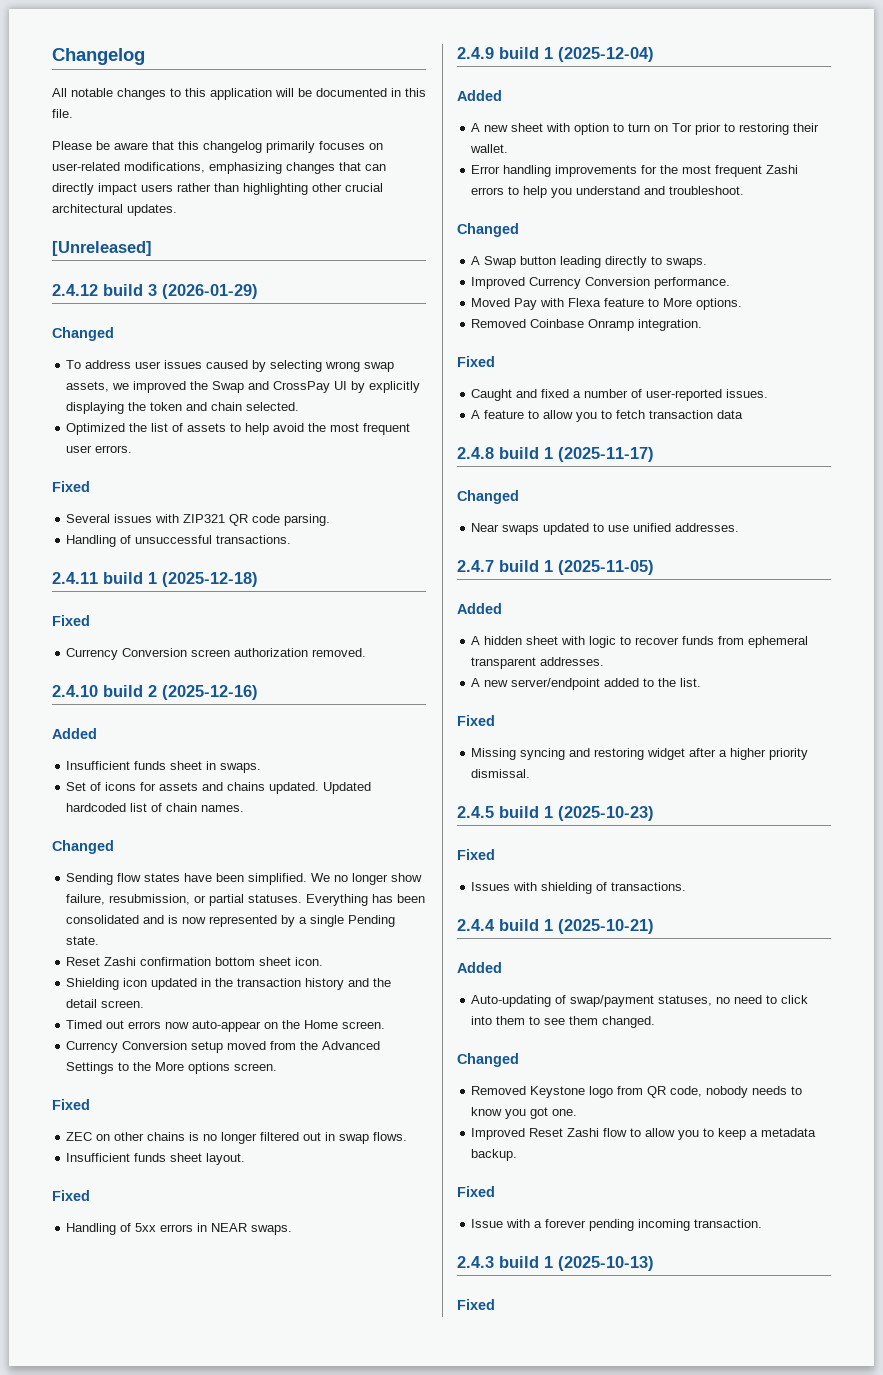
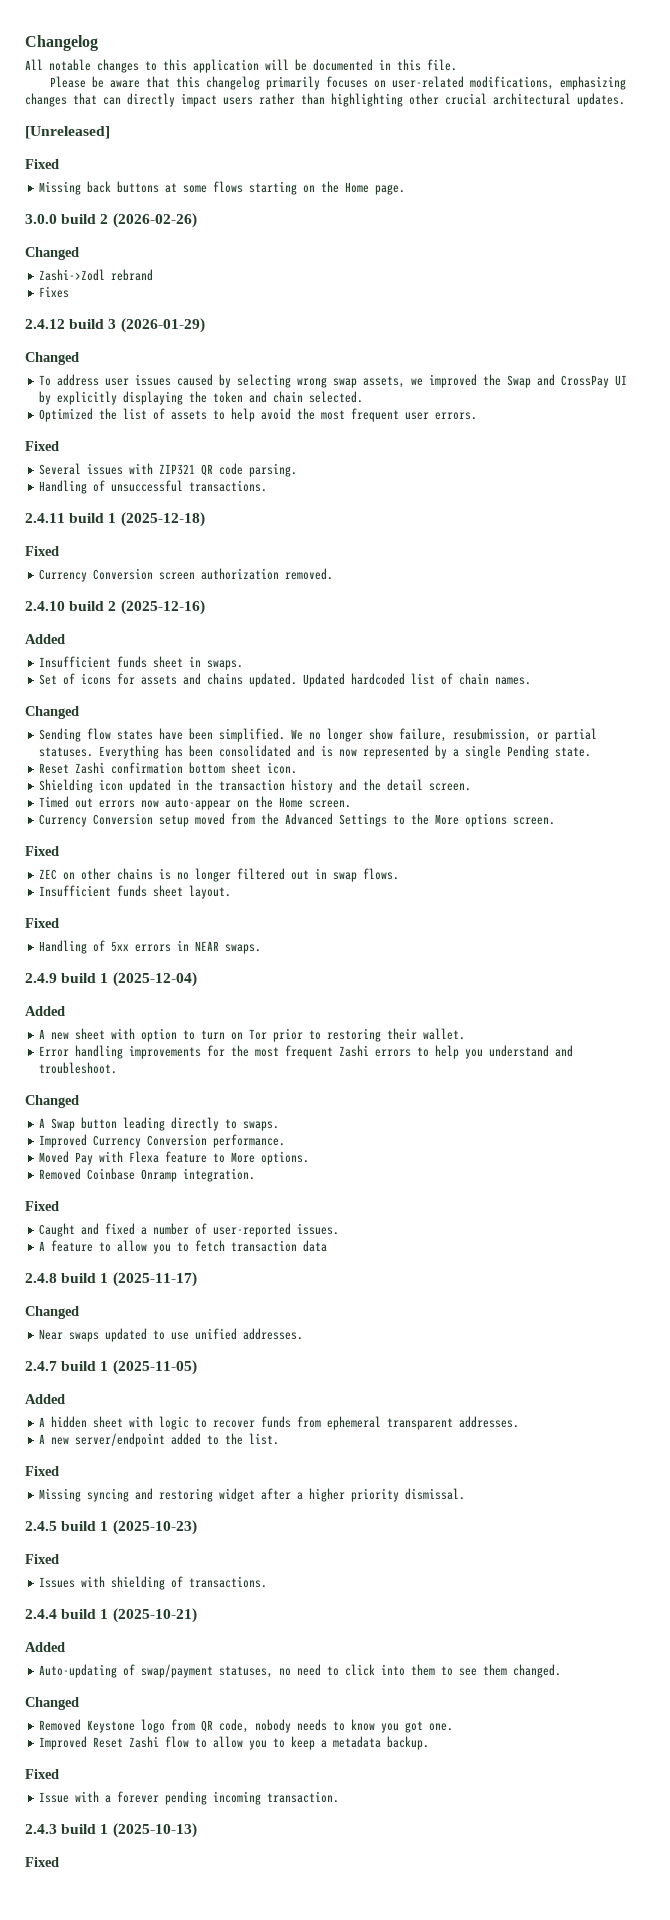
(152, 248) none -> [25,159,59,169] [39,181,406,195] [25,213,197,228] [25,247,79,260] [39,269,154,281] [39,286,70,298] // Fixed // Missing back buttons at some flows starting on the Home page. // 3.0.0 build 2 (2026-02-26) // Changed // Zashi->Zodl rebrand // Fixes

